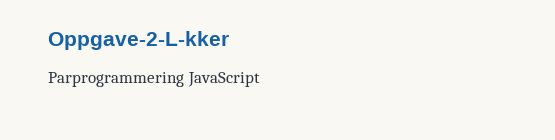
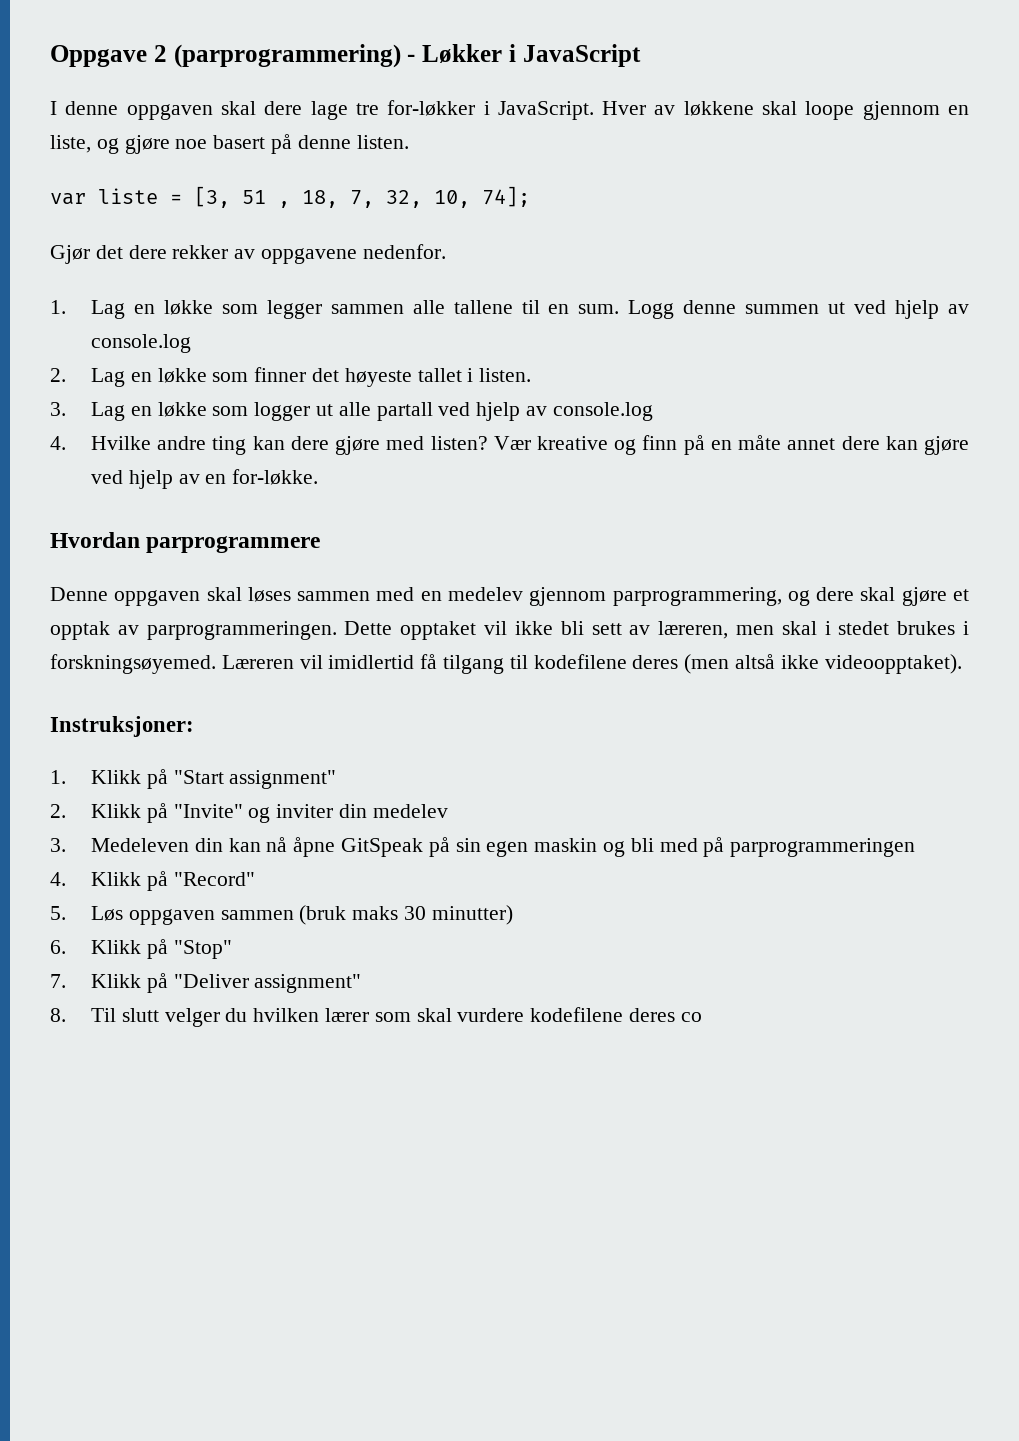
[48,31,229,50] [48,72,260,87] Oppgave-2-L-kker // Parprogrammering JavaScript -> [50,44,641,68] [50,100,969,120] [50,134,409,154] [50,186,530,208] [50,244,446,264] [50,300,969,319] [90,334,191,353] [50,367,532,387] [50,402,653,421] [50,435,970,455] [90,469,319,489] [50,532,321,553] [50,587,970,606] [50,621,969,640] [50,654,962,674] [50,716,194,737] [50,769,337,789] [50,803,448,823] [50,837,916,857] [50,871,255,891] [50,905,513,925] [50,939,232,959] [50,973,362,993] [50,1007,702,1027] Oppgave 2 (parprogrammering) - Løkker i JavaScript // I denne oppgaven skal dere lage tre for-løkker i JavaScript. Hver av løkkene skal loope gjennom en liste, og gjøre noe basert på denne listen. // var liste = [3, 51 , 18, 7, 32, 10, 74]; // Gjør det dere rekker av oppgavene nedenfor. // 1. Lag en løkke som legger sammen alle tallene til en sum. Logg denne summen ut ved hjelp av console.log // 2. Lag en løkke som finner det høyeste tallet i listen. // 3. Lag en løkke som logger ut alle partall ved hjelp av console.log // 4. Hvilke andre ting kan dere gjøre med listen? Vær kreative og finn på en måte annet dere kan gjøre ved hjelp av en for-løkke. // Hvordan parprogrammere // Denne oppgaven skal løses sammen med en medelev gjennom parprogrammering, og dere skal gjøre et opptak av parprogrammeringen. Dette opptaket vil ikke bli sett av læreren, men skal i stedet brukes i forskningsøyemed. Læreren vil imidlertid få tilgang til kodefilene deres (men altså ikke videoopptaket). // Instruksjoner: // 1. Klikk på "Start assignment" // 2. Klikk på "Invite" og inviter din medelev // 3. Medeleven din kan nå åpne GitSpeak på sin egen maskin og bli med på parprogrammeringen // 4. Klikk på "Record" // 5. Løs oppgaven sammen (bruk maks 30 minutter) // 6. Klikk på "Stop" // 7. Klikk på "Deliver assignment" // 8. Til slutt velger du hvilken lærer som skal vurdere kodefilene deres co

